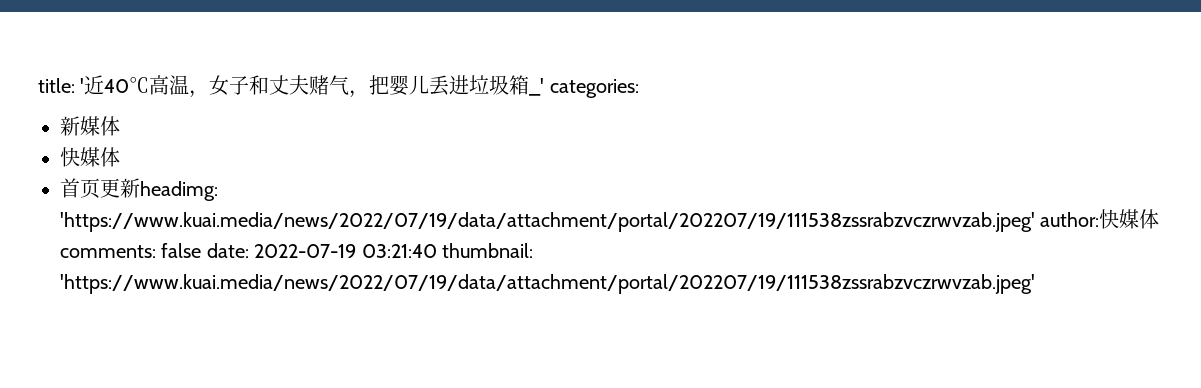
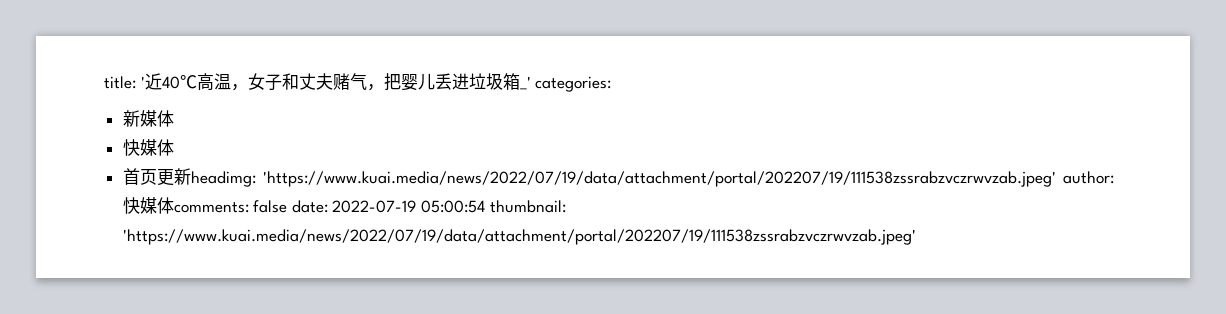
[361,244,437,258] 03:21:40 -> [421,200,486,213] 05:00:54

